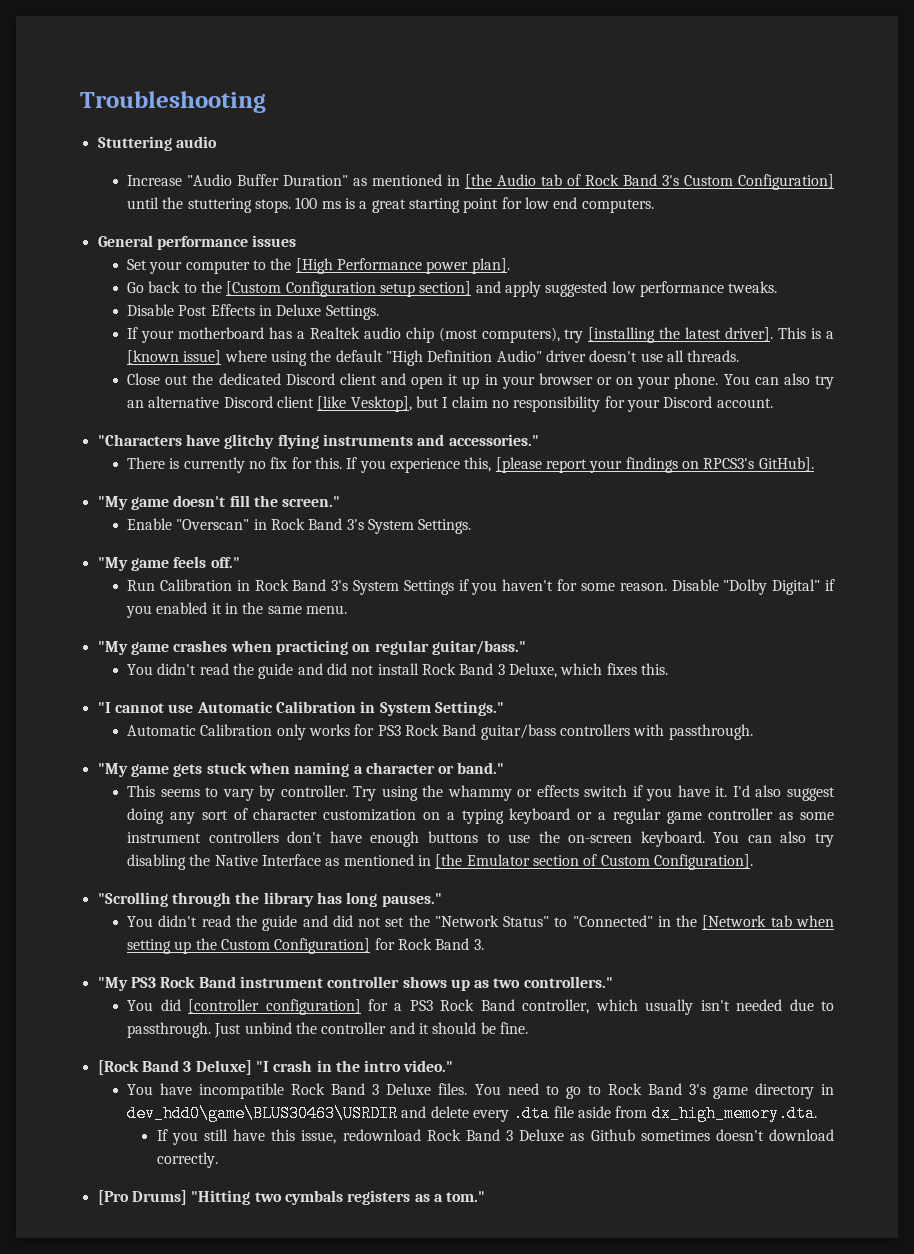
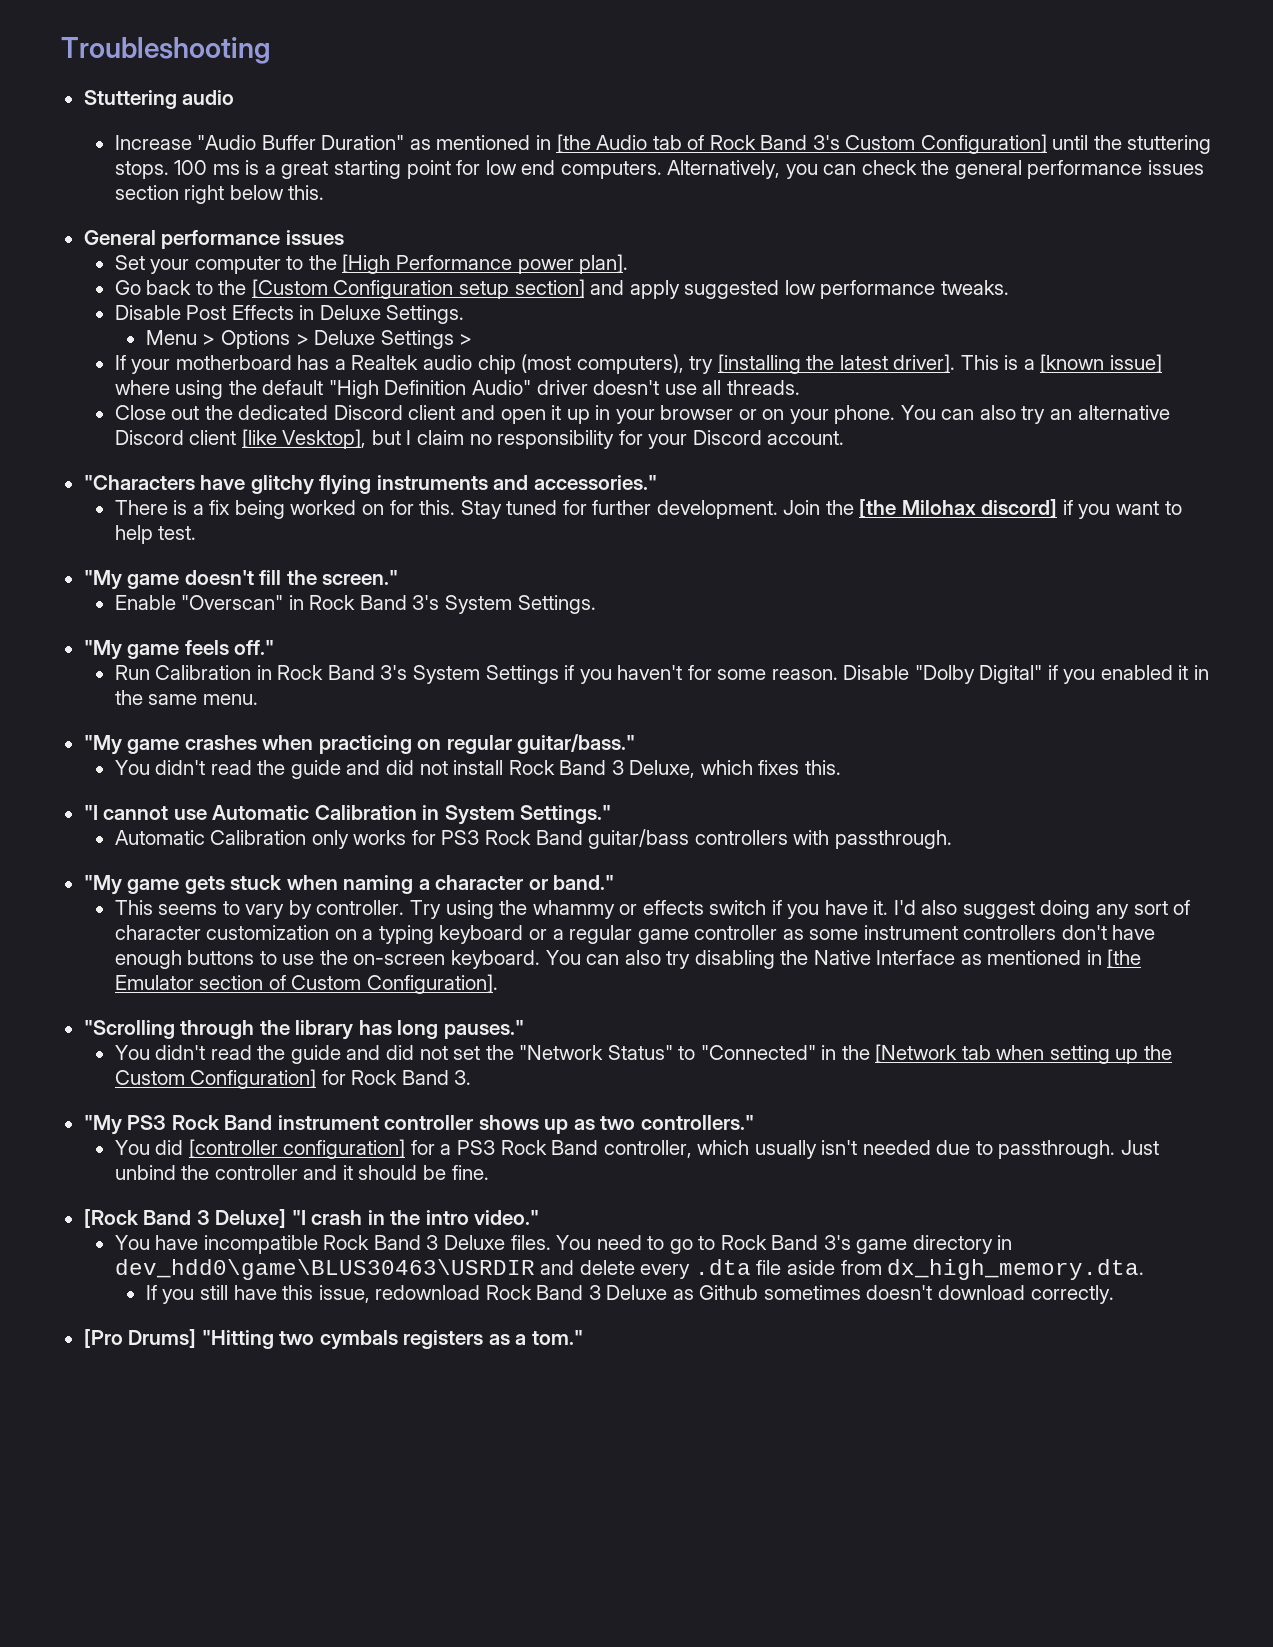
(654, 206) none -> [667,160,1204,179] [114,185,325,204] Alternatively, you can check the general performance issues section right below this.
(379, 312) none -> [145,330,473,349] // Menu > Options > Deluxe Settings >
[183,457,814,473] currently no fix for this. If you experience this, [please report your findings on RPCS3's GitHub]. -> [192,499,1182,519] [114,525,197,544] a fix being worked on for this. Stay tuned for further development. Join the [the Milohax discord] if you want to help test.

